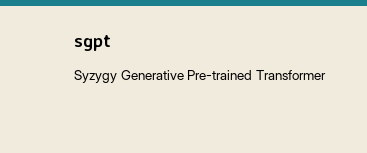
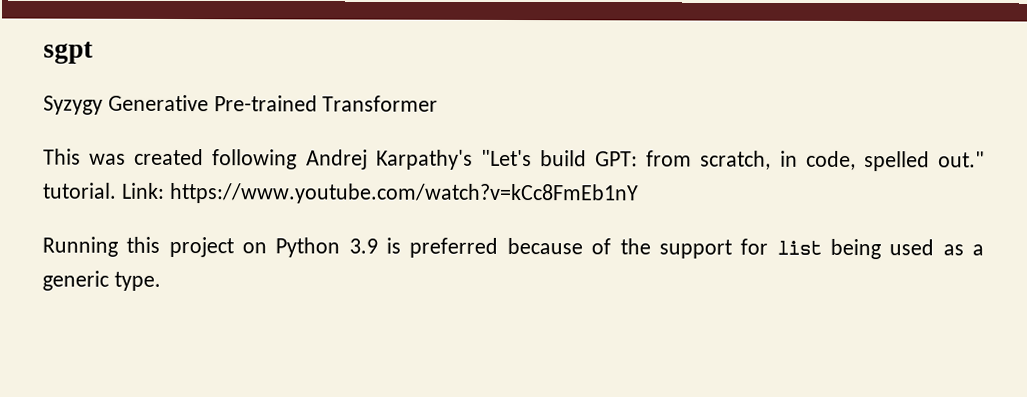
(326, 75) none -> [43,148,985,172] [42,182,639,205] [42,236,985,260] [42,270,161,291] // This was created following Andrej Karpathy's "Let's build GPT: from scratch, in code, spelled out." tutorial. Link: https://www.youtube.com/watch?v=kCc8FmEb1nY // Running this project on Python 3.9 is preferred because of the support for list being used as a generic type.

